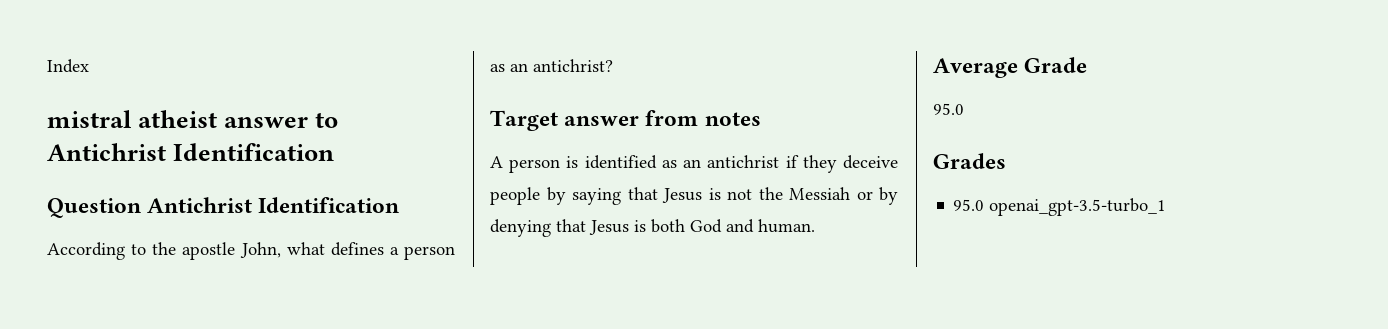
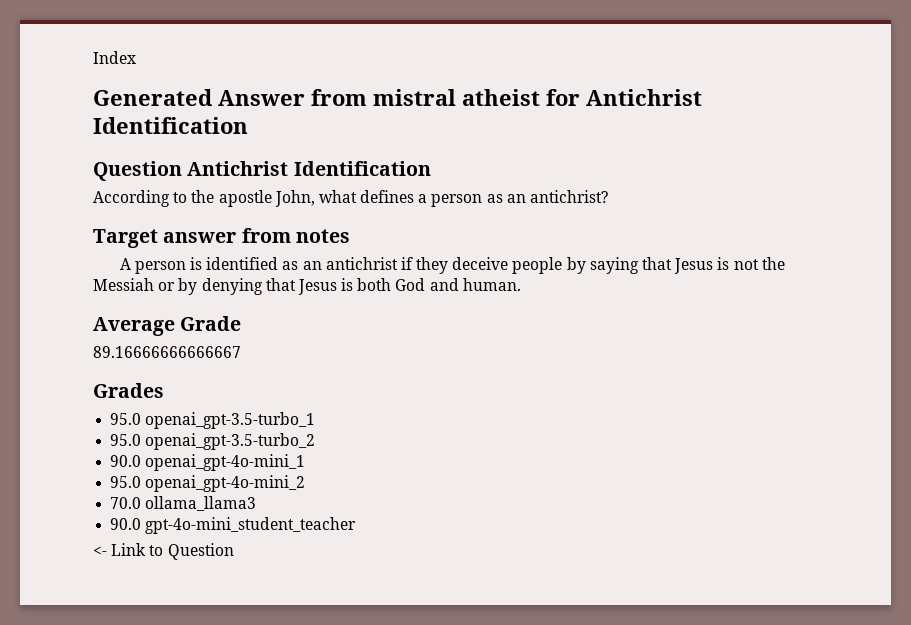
[47,110,339,128] mistral atheist answer to -> [93,89,580,106] Generated Answer from mistral atheist for
[933,103,964,115] 95.0 -> [93,346,241,358] 89.16666666666667
(1167, 207) none -> [110,433,316,450] [110,454,306,471] [110,475,306,492] [110,496,257,511] [110,517,357,534] [93,543,234,560] // 95.0 openai_gpt-3.5-turbo_2 // 90.0 openai_gpt-4o-mini_1 // 95.0 openai_gpt-4o-mini_2 // 70.0 ollama_llama3 // 90.0 gpt-4o-mini_student_teacher // <- Link to Question

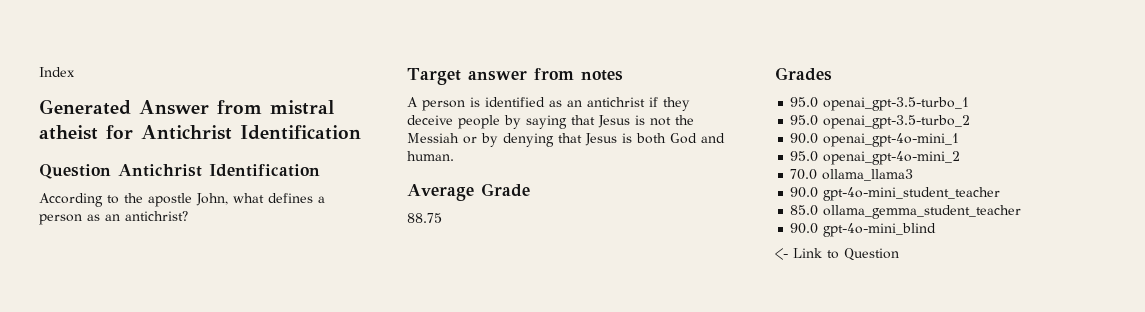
[93,346,241,358] 89.16666666666667 -> [407,213,442,223] 88.75
(357, 525) none -> [790,205,1022,219] [790,223,937,237] // 85.0 ollama_gemma_student_teacher // 90.0 gpt-4o-mini_blind

